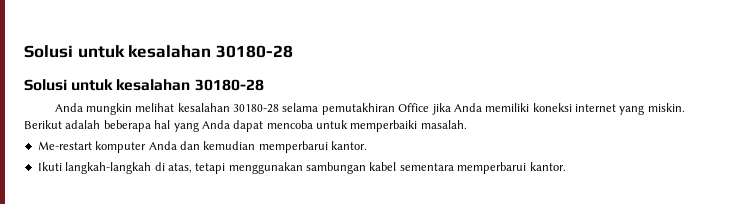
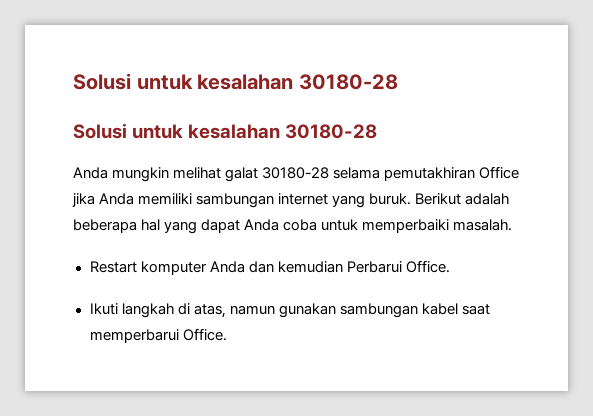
[177,103,230,112] kesalahan -> [225,167,259,182] galat
[532,103,572,112] koneksi -> [196,193,275,208] sambungan
[647,103,685,112] miskin. -> [369,193,412,205] buruk.
[201,120,313,132] Anda dapat mencoba -> [201,219,318,233] dapat Anda coba
[37,141,92,150] Me-restart -> [89,261,137,273] Restart
[258,141,367,153] memperbarui kantor. -> [346,260,450,273] Perbarui Office.
[65,162,152,174] langkah-langkah -> [121,303,174,318] langkah
[195,162,566,174] tetapi menggunakan sambungan kabel sementara memperbarui kantor. -> [229,303,490,318] [89,328,227,343] namun gunakan sambungan kabel saat memperbarui Office.

